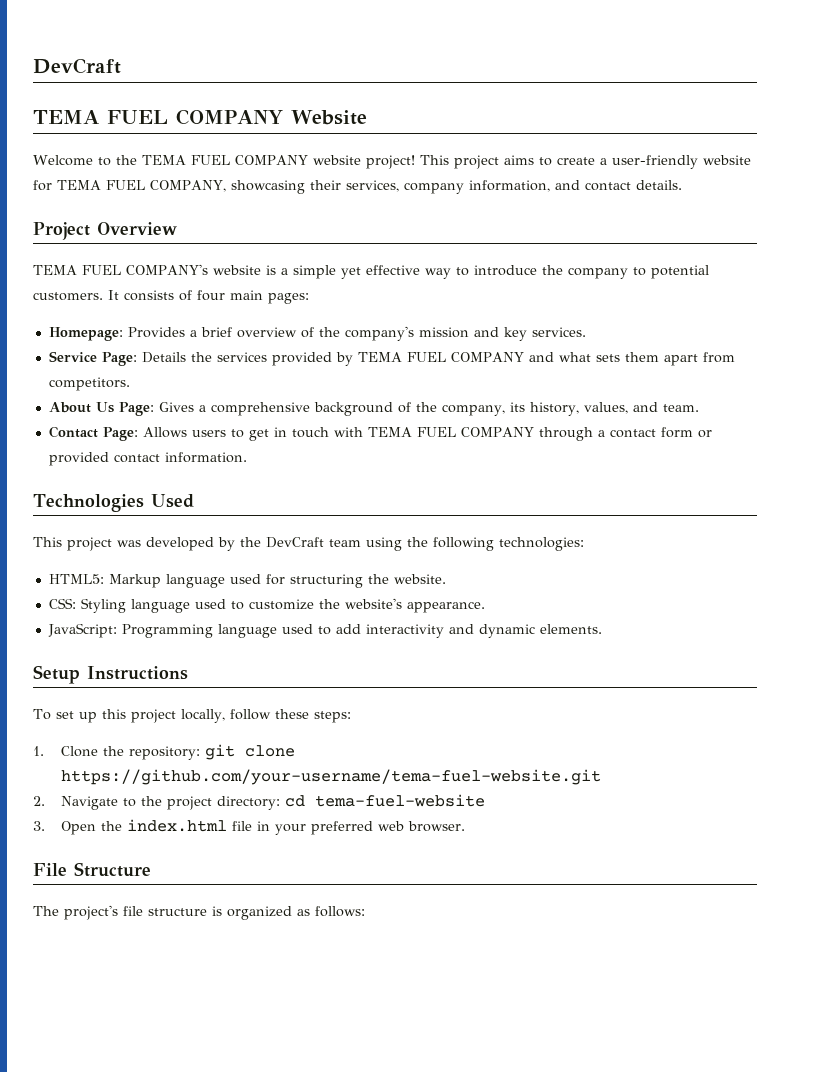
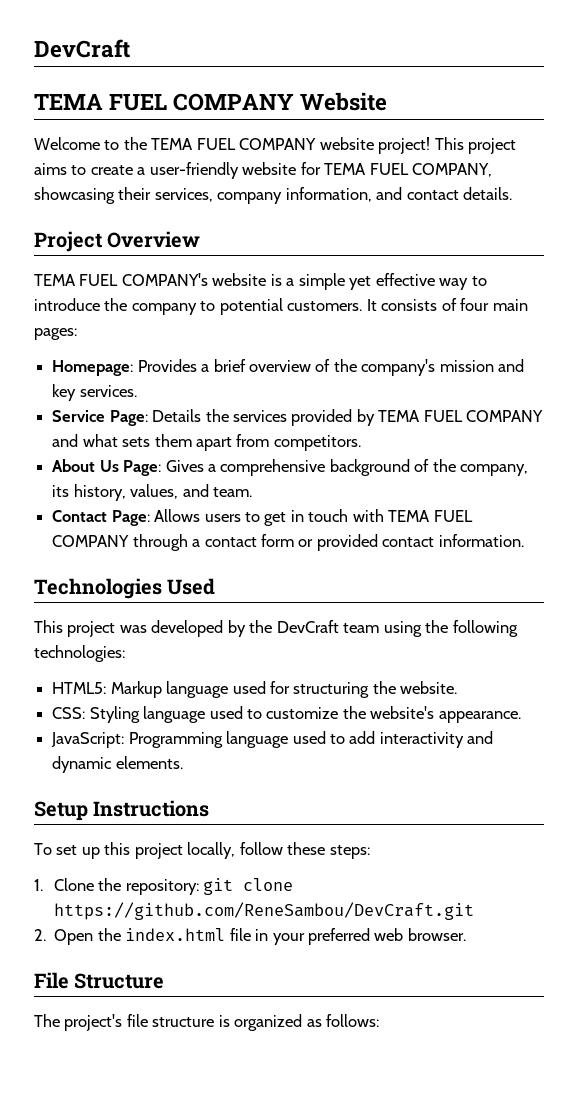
[61,769,602,785] [33,794,486,810] [33,821,45,831] https://github.com/your-username/tema-fuel-website.git // 2. Navigate to the project directory: cd tema-fuel-website // 3. -> [53,902,474,920] [34,929,46,941] https://github.com/ReneSambou/DevCraft.git // 2.

